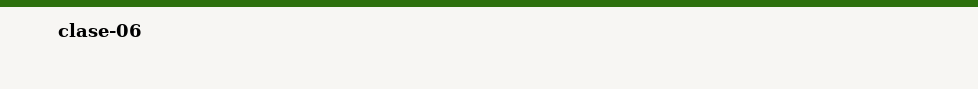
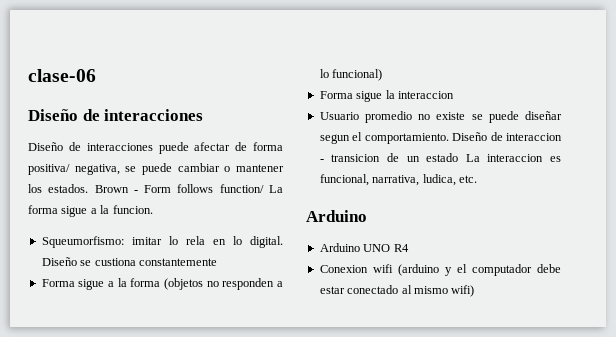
(142, 30) none -> [28,109,204,121] [28,142,283,154] [28,163,284,175] [28,184,283,193] [28,205,153,217] [41,236,283,248] [41,257,217,266] [41,278,283,290] [319,69,383,81] [319,90,454,102] [319,111,562,123] [319,132,562,144] [319,153,561,162] [319,174,477,186] [306,210,367,222] [319,243,409,252] [319,264,561,276] [319,285,475,297] // Diseño de interacciones // Diseño de interacciones puede afectar de forma positiva/ negativa, se puede cambiar o mantener los estados. Brown - Form follows function/ La forma sigue a la funcion. // Squeumorfismo: imitar lo rela en lo digital. Diseño se custiona constantemente // Forma sigue a la forma (objetos no responden a lo funcional) // Forma sigue la interaccion // Usuario promedio no existe se puede diseñar segun el comportamiento. Diseño de interaccion - transicion de un estado La interaccion es funcional, narrativa, ludica, etc. // Arduino // Arduino UNO R4 // Conexion wifi (arduino y el computador debe estar conectado al mismo wifi)

